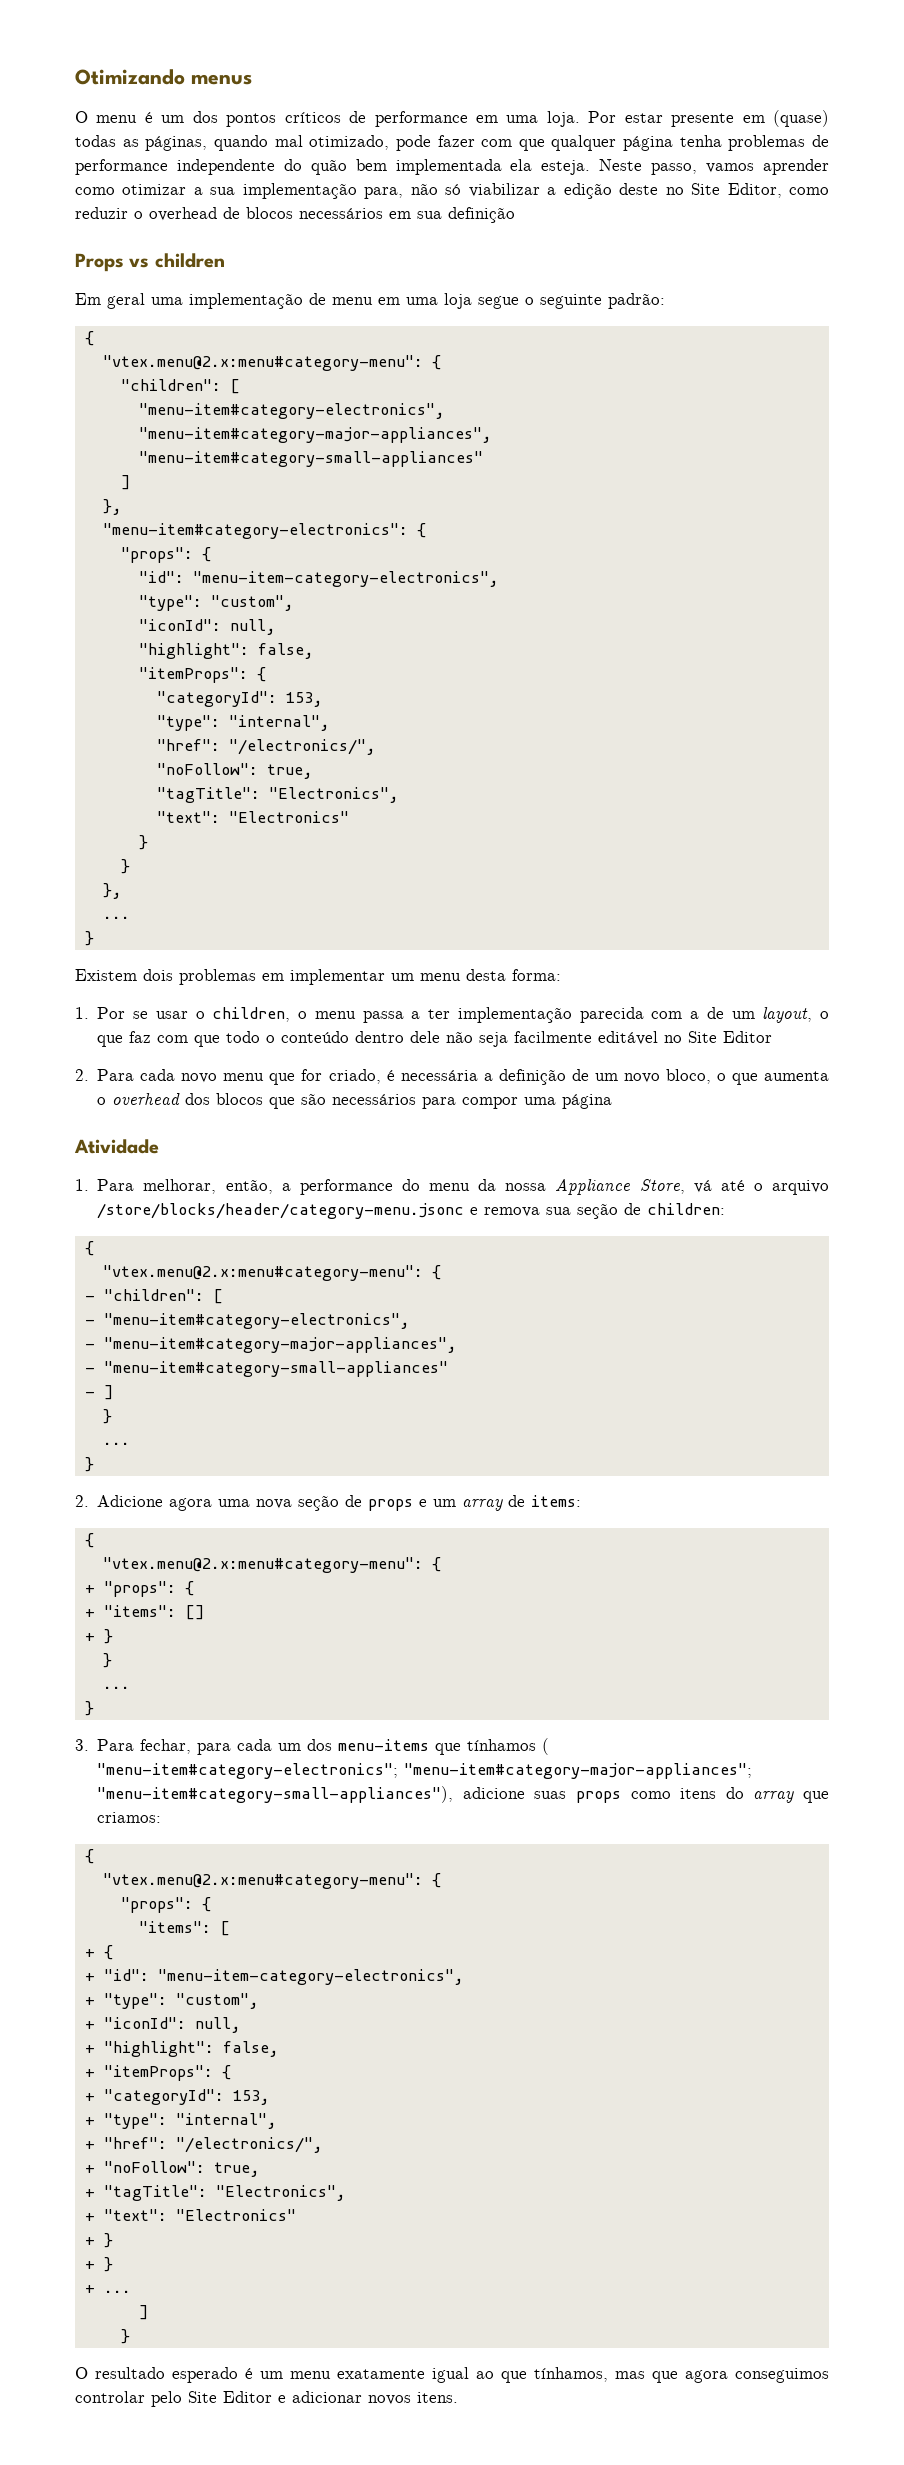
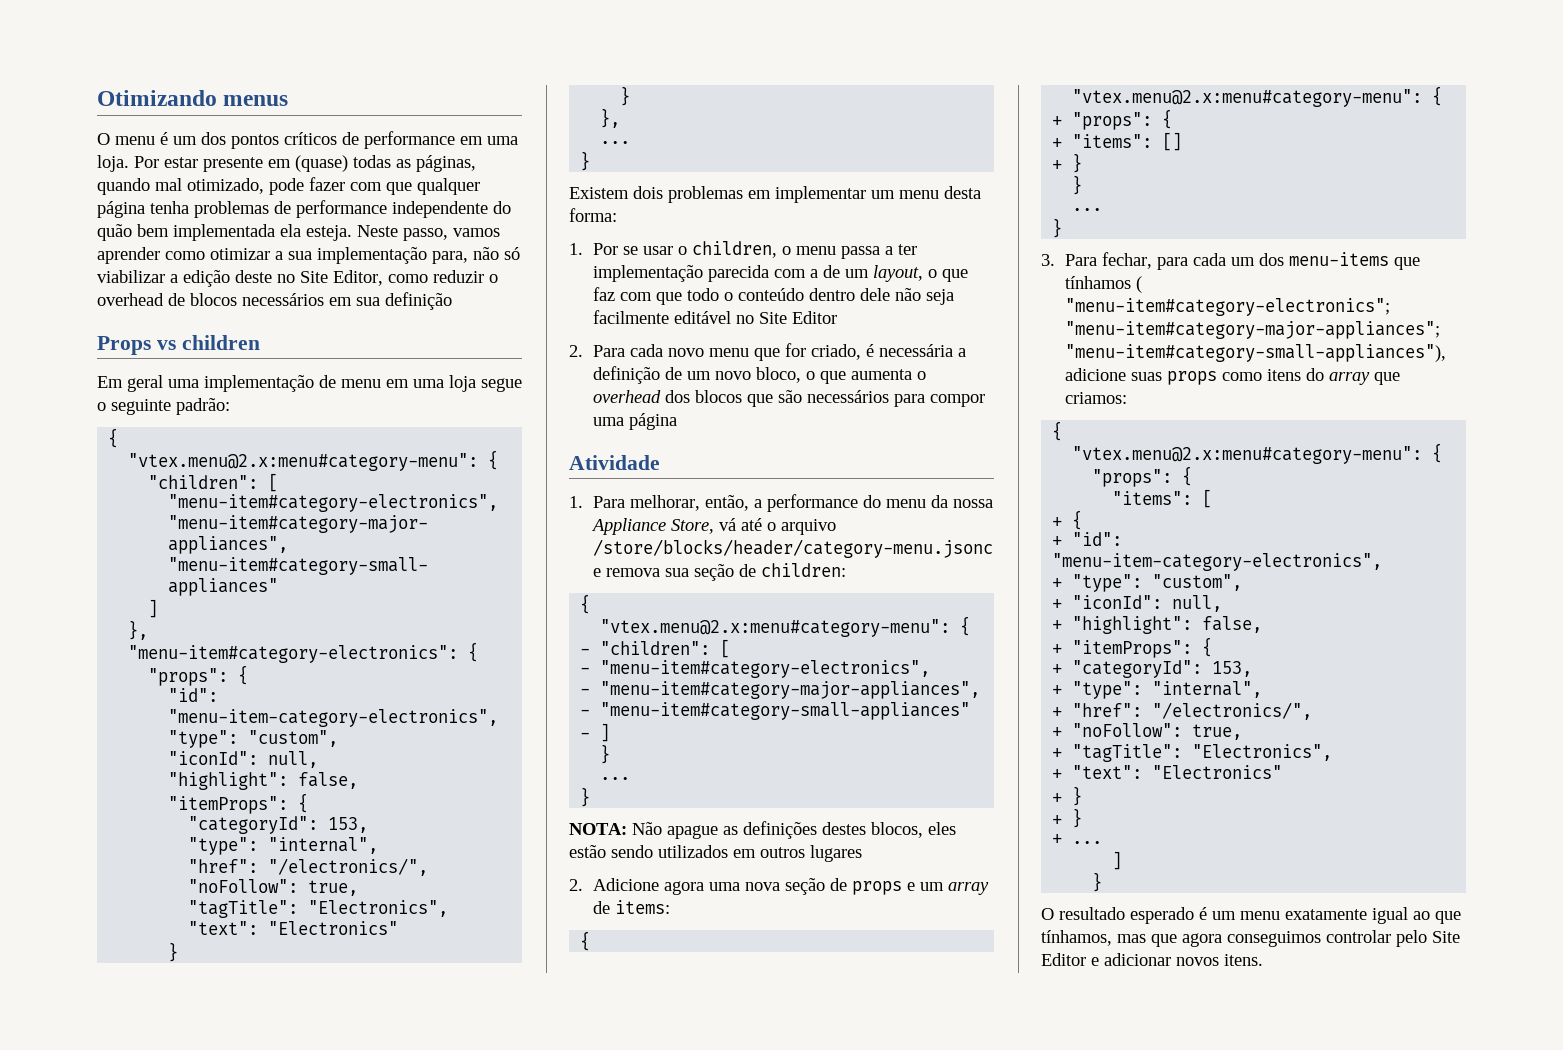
(94, 1464) none -> [569,821,956,839] [569,845,862,862] // NOTA: Não apague as definições destes blocos, eles estão sendo utilizados em outros lugares

